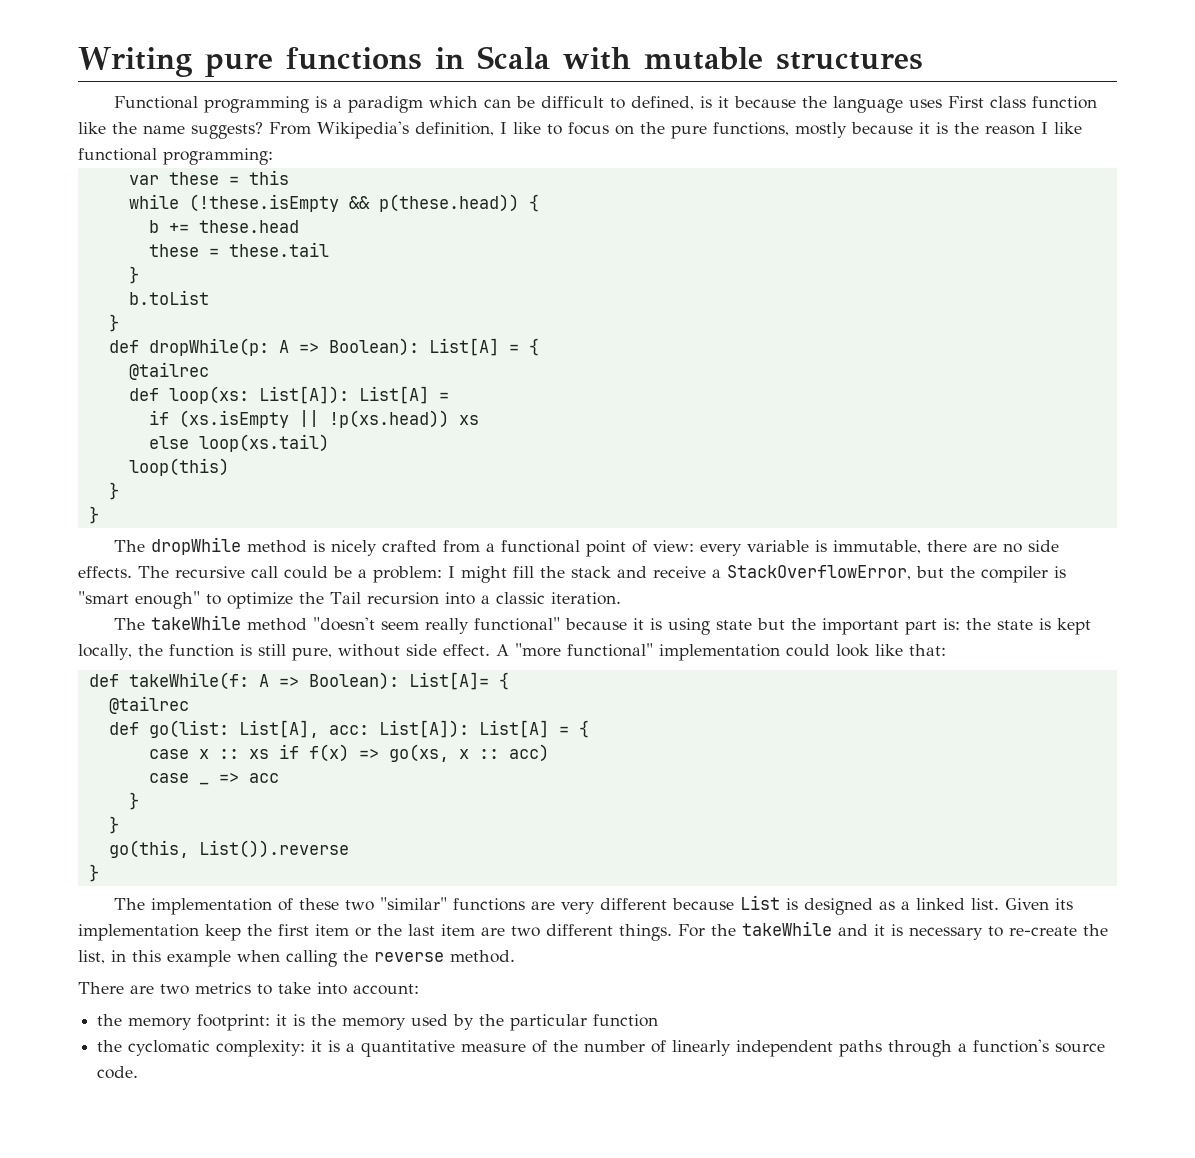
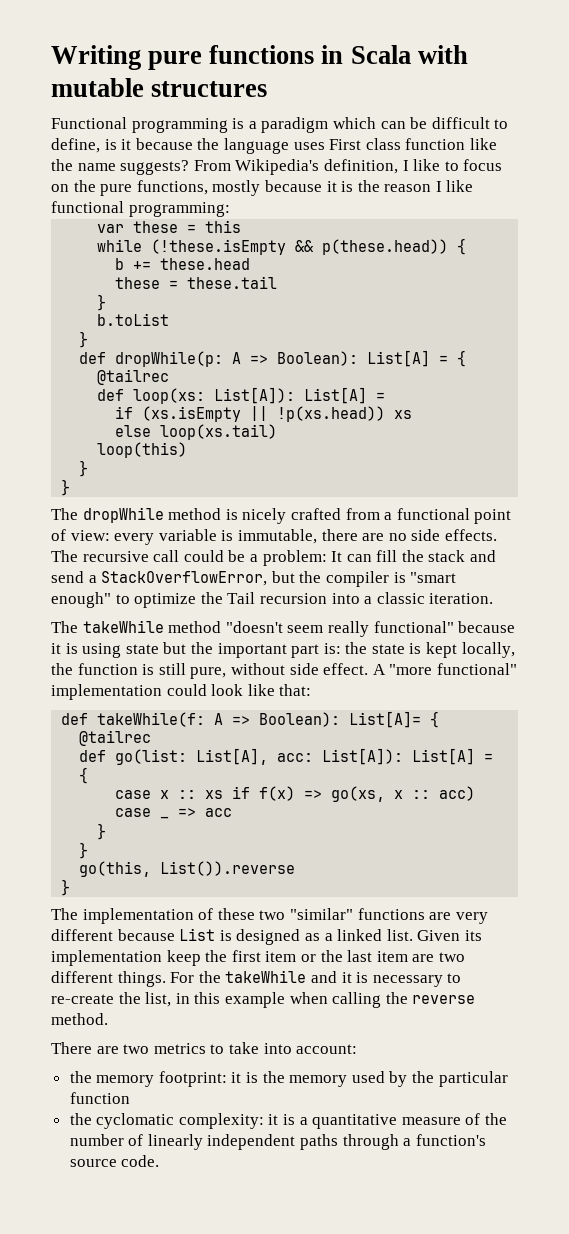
[630,96,694,110] defined, -> [51,138,100,153] define,
[448,566,507,583] I might -> [331,551,372,562] It can
[653,566,706,578] receive -> [51,571,84,583] send

